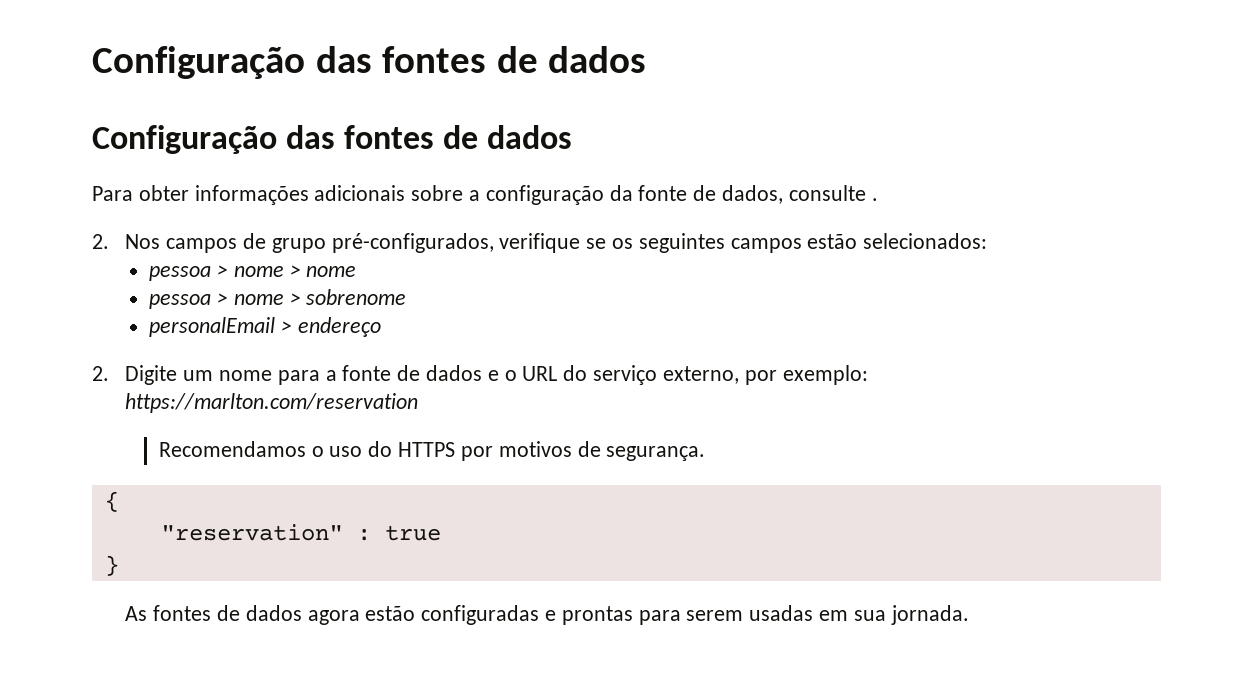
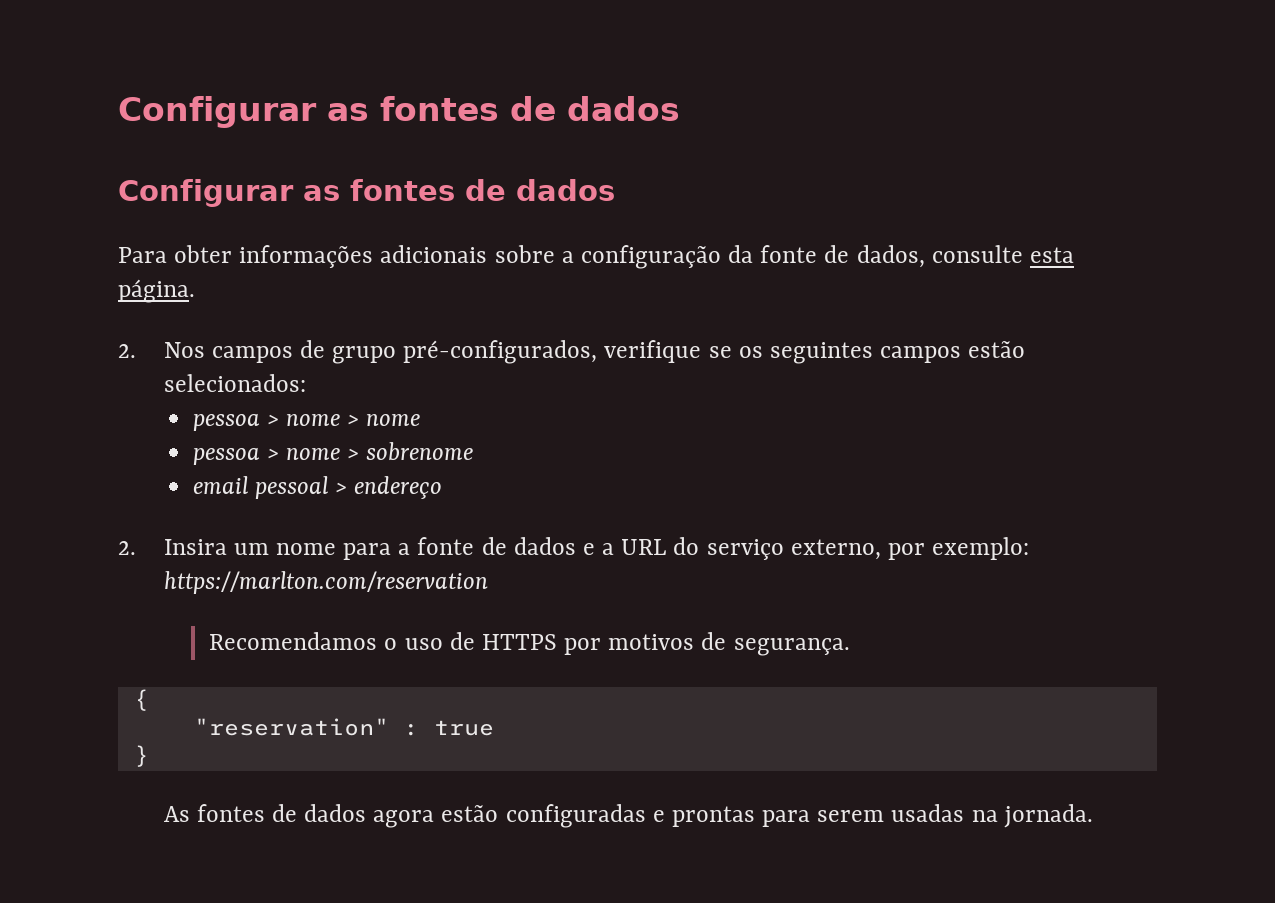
[92,46,647,79] [92,125,336,154] Configuração das fontes de dados // Configuração das -> [118,96,680,128] [118,179,340,207] Configurar as fontes de dados // Configurar as
[871,198,878,201] . -> [1029,247,1074,263] [118,279,195,303] esta página.
[149,317,276,337] personalEmail -> [192,476,328,499] email pessoal
[125,365,178,385] Digite -> [163,539,227,555] Insira
[504,370,517,381] o -> [602,543,615,555] a
[368,441,393,457] do -> [449,632,475,650] de
[819,610,886,621] em sua -> [971,810,998,822] na

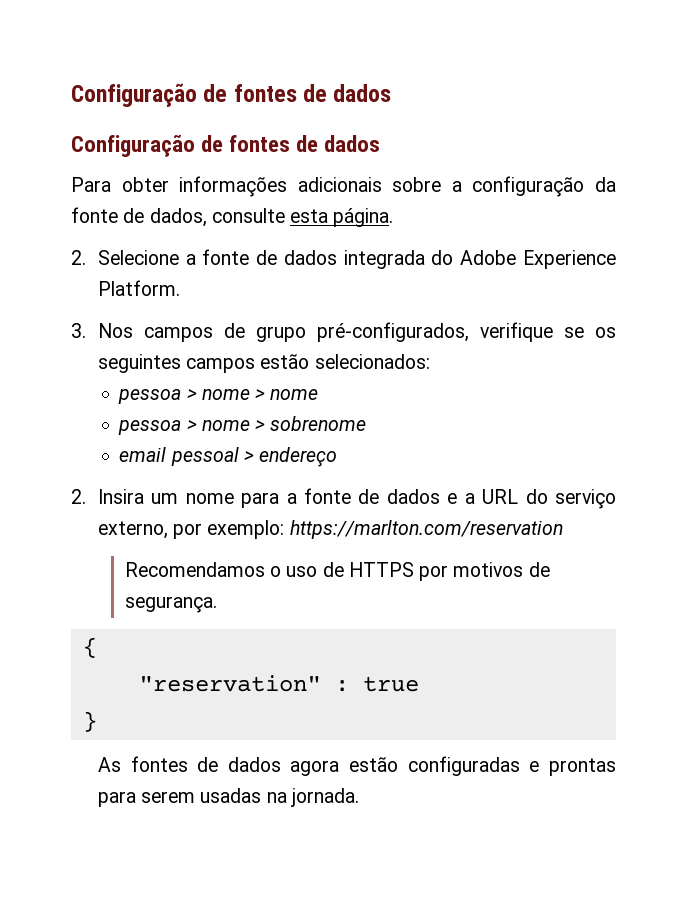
[118,96,680,128] [118,179,340,207] Configurar as fontes de dados // Configurar as -> [71,83,392,107] [71,134,224,157] Configuração de fontes de dados // Configuração de
(136, 351) none -> [97,249,616,269] [97,280,180,296] [71,323,86,338] Selecione a fonte de dados integrada do Adobe Experience Platform. // 3.

